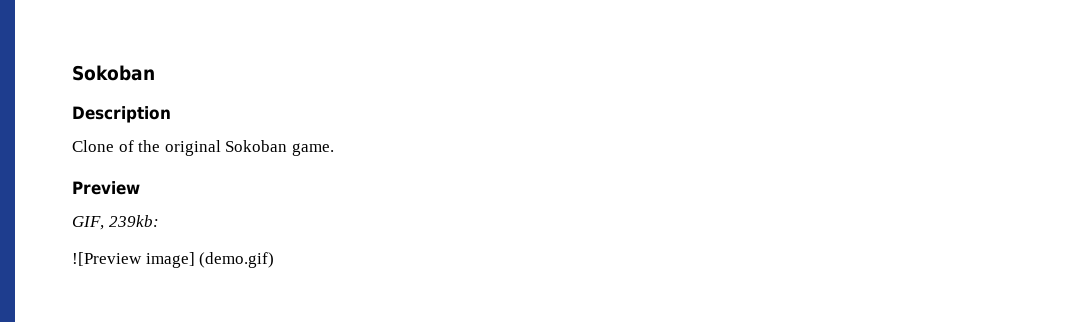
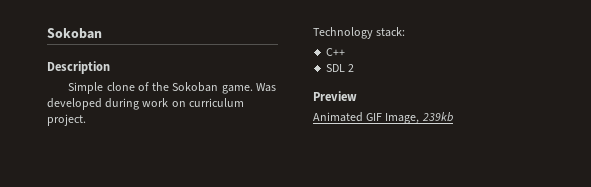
[72,140,114,152] Clone -> [68,82,135,94] Simple clone
[164,140,221,156] original -> (170, 86) none
[72,181,140,195] [72,215,159,230] [72,252,275,268] // Preview // GIF, 239kb: // ![Preview image] (demo.gif) -> [255,83,276,92] [47,98,244,110] [47,114,86,126] [313,27,406,39] [326,48,346,56] [326,64,355,72] [313,91,357,101] [313,112,453,124] Was developed during work on curriculum project. // Technology stack: // C++ // SDL 2 // Preview // Animated GIF Image, 239kb

